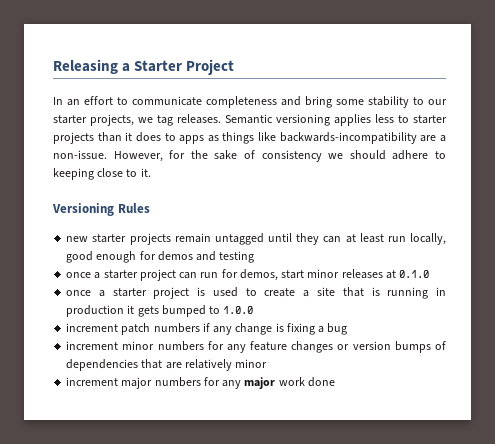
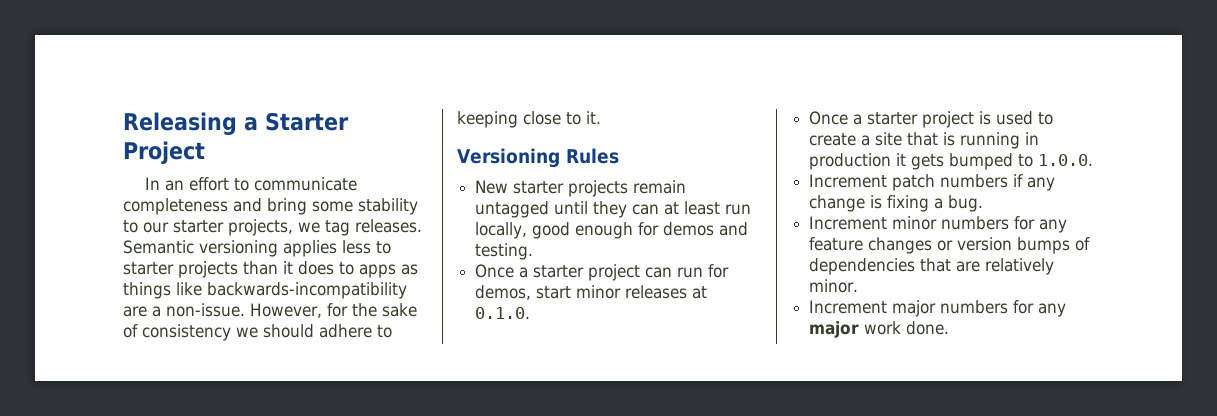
[66,236,89,242] new -> [475,180,509,194] New
[219,251,255,263] [66,272,92,278] testing // once -> [475,243,534,260] [475,264,515,278] testing. // Once
[399,270,430,278] [66,290,92,296] 0.1.0 // once -> [475,307,531,319] [809,111,849,125] 0.1.0. // Once
[223,306,254,314] [66,323,119,332] 1.0.0 // increment -> [1038,154,1094,166] [809,174,888,188] 1.0.0. // Increment
[327,323,348,335] [66,341,119,350] bug // increment -> [948,195,984,212] [809,216,888,230] bug. // Increment
[235,359,268,368] [66,377,119,386] minor // increment -> [809,279,859,293] [809,300,888,314] minor. // Increment
[307,377,335,387] done -> [906,321,950,335] done.

